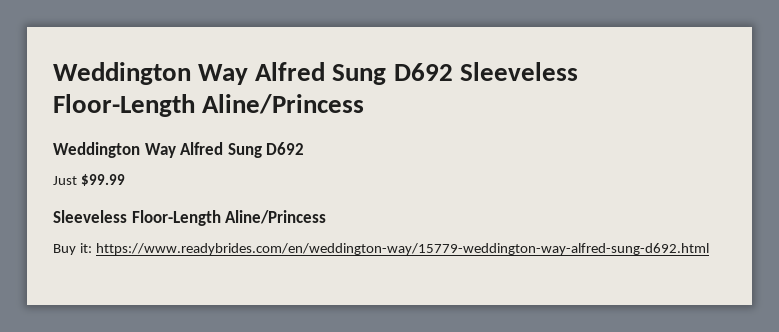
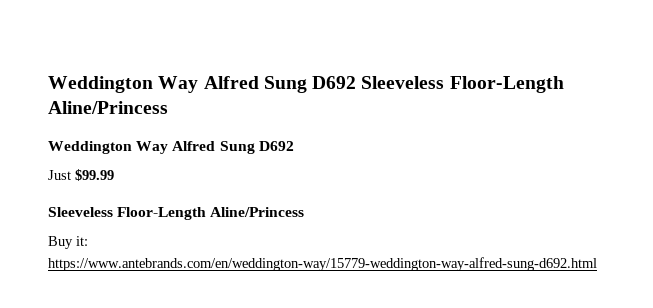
[95,243,709,255] https://www.readybrides.com/en/weddington-way/15779-weddington-way-alfred-sung-d692.html -> [48,257,597,271] https://www.antebrands.com/en/weddington-way/15779-weddington-way-alfred-sung-d692.html

